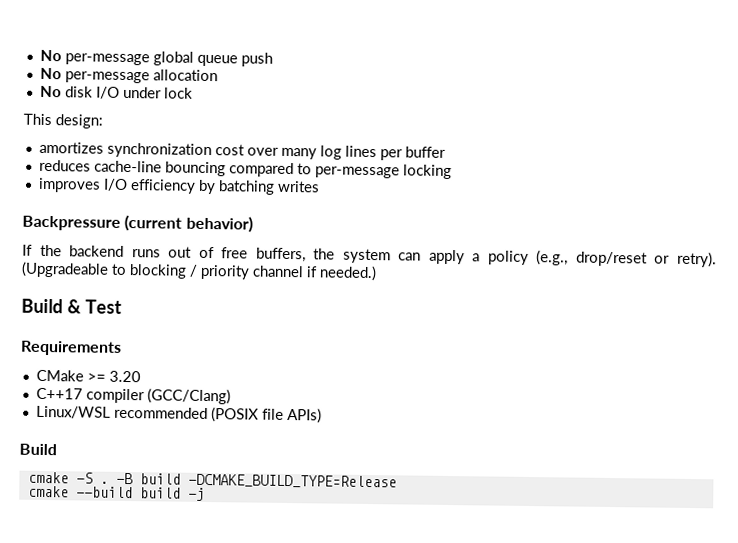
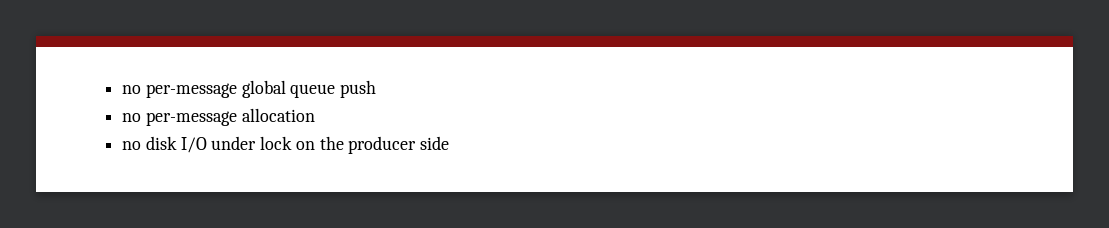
[39,49,62,62] No -> [122,85,142,94] no
[39,67,62,80] No -> [122,113,142,122] no
[39,85,62,98] No -> [122,141,142,150] no
[23,113,103,129] [38,141,446,161] [38,159,452,180] [37,177,320,195] [22,214,253,233] [22,244,717,268] [21,261,377,282] [21,298,122,314] [20,340,122,356] [35,369,141,383] [35,387,231,405] [35,405,322,424] [19,443,57,456] [27,471,397,489] [27,485,205,501] // This design: // amortizes synchronization cost over many log lines per buffer // reduces cache-line bouncing compared to per-message locking // improves I/O efficiency by batching writes // Backpressure (current behavior) // If the backend runs out of free buffers, the system can apply a policy (e.g., drop/reset or retry). (Upgradeable to blocking / priority channel if needed.) // Build & Test // Requirements // CMake >= 3.20 // C++17 compiler (GCC/Clang) // Linux/WSL recommended (POSIX file APIs) // Build // cmake -S . -B build -DCMAKE_BUILD_TYPE=Release // cmake --build build -j -> [295,136,450,154] on the producer side

